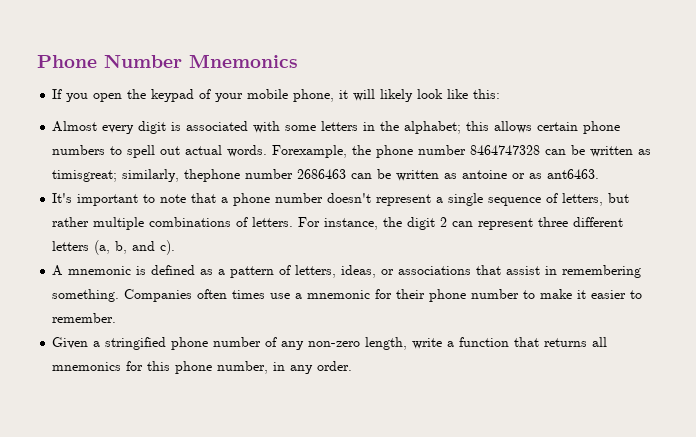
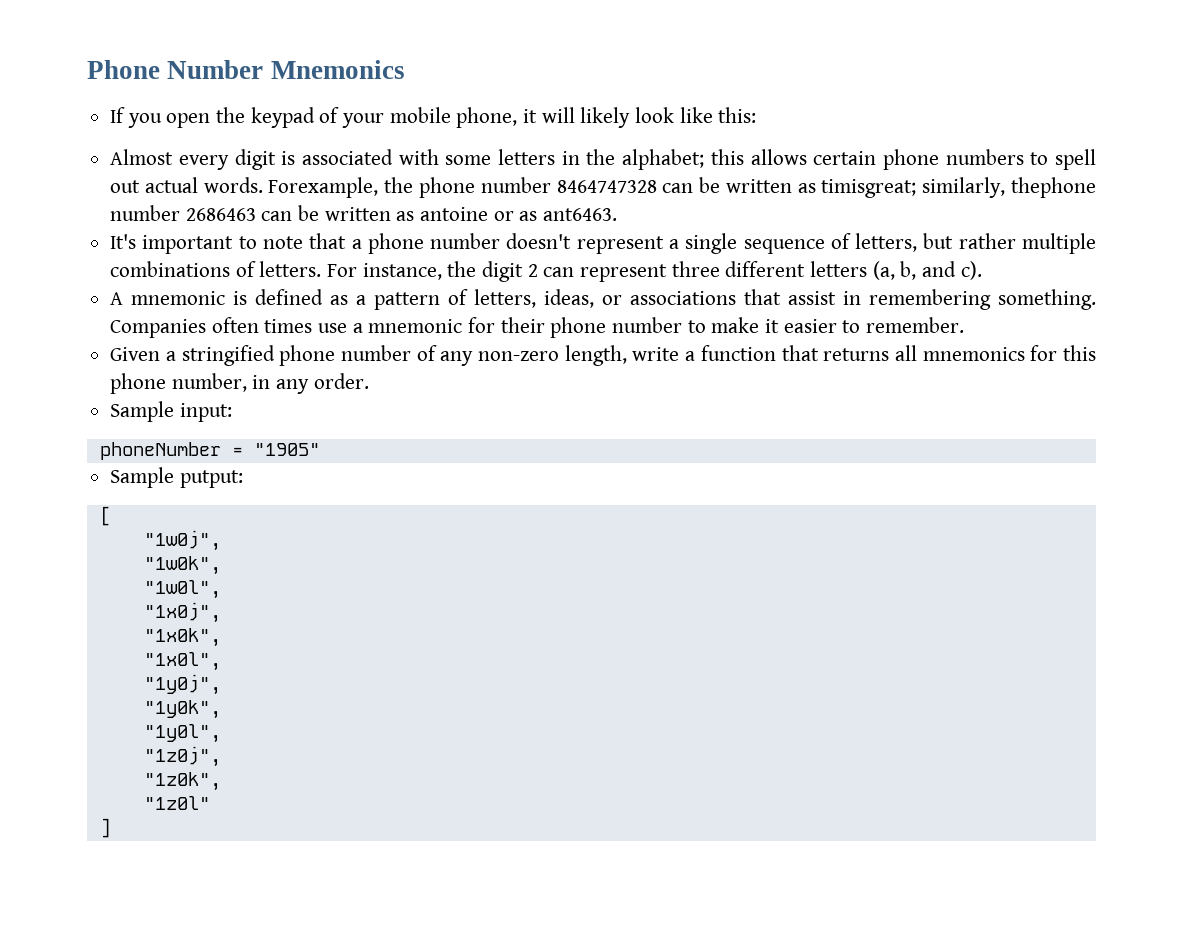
(353, 366) none -> [110,401,232,422] [99,442,320,460] [110,467,243,488] [99,506,111,526] [143,530,221,551] [143,556,221,575] [143,580,221,599] [143,602,221,623] [143,628,221,647] [143,652,221,671] [143,674,221,695] [143,700,221,719] [143,724,221,743] [143,746,221,767] [143,772,221,791] [143,796,210,810] [99,818,111,838] // Sample input: // phoneNumber = "1905" // Sample putput: // [ // "1w0j", // "1w0k", // "1w0l", // "1x0j", // "1x0k", // "1x0l", // "1y0j", // "1y0k", // "1y0l", // "1z0j", // "1z0k", // "1z0l" // ]

